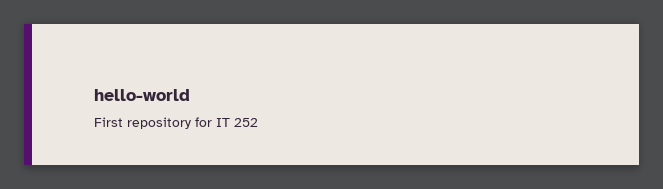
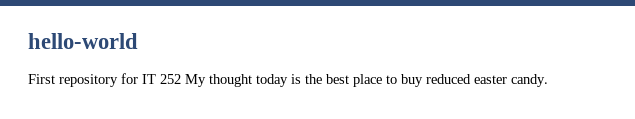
(258, 122) none -> [185,74,548,87] My thought today is the best place to buy reduced easter candy.

